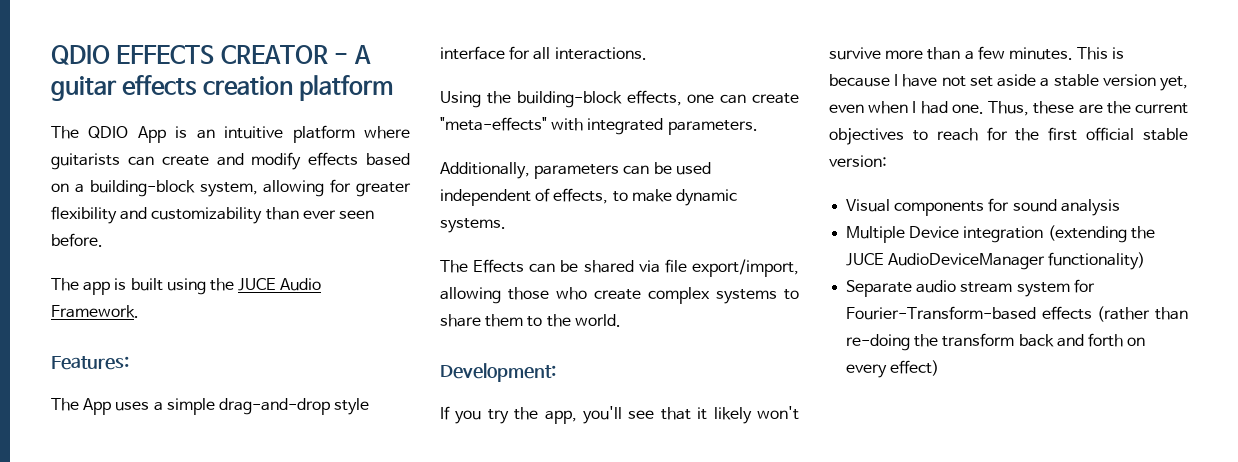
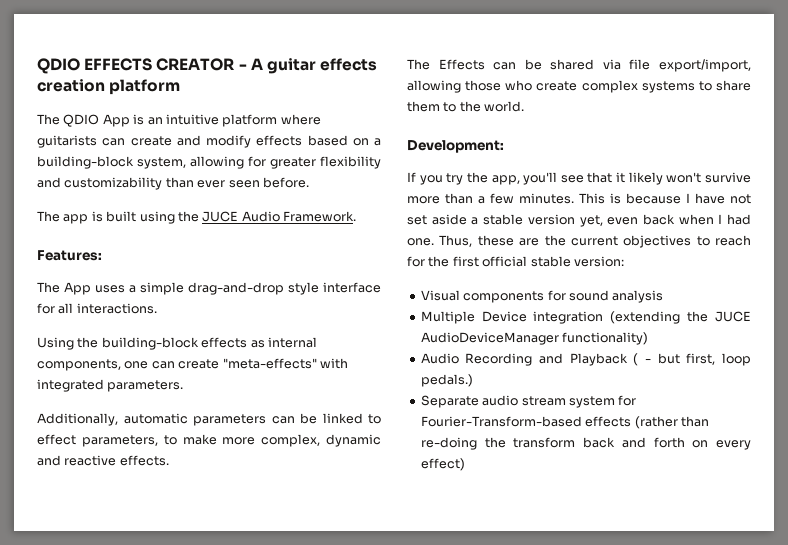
[626,90,682,106] effects, -> [201,337,317,348] [37,359,121,371] effects as internal components,
(530, 170) none -> [123,413,188,424] automatic
[675,162,711,175] [440,188,737,206] [440,218,506,233] used independent of effects, to make dynamic systems. -> [322,413,381,424] [37,434,382,447] [37,455,169,466] linked to effect parameters, to make more complex, dynamic and reactive effects.
(864, 108) none -> [642,214,675,225] back
(1146, 261) none -> [420,353,751,366] [420,374,473,387] // Audio Recording and Playback ( - but first, loop pedals.)

